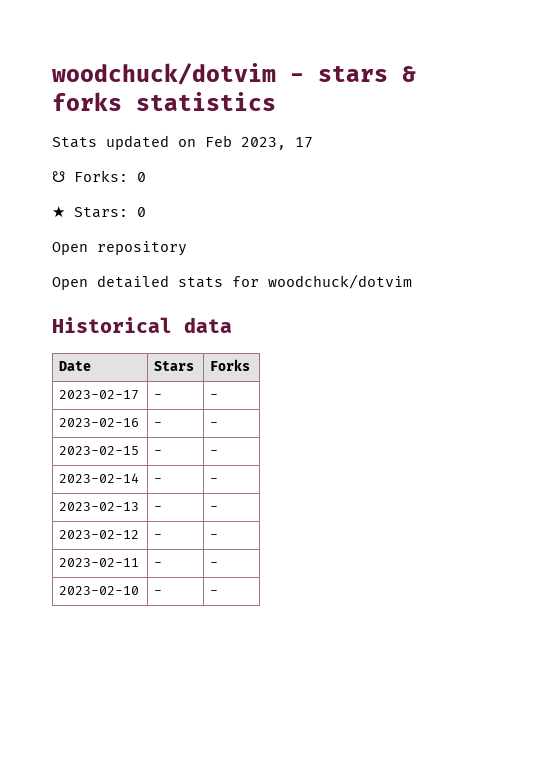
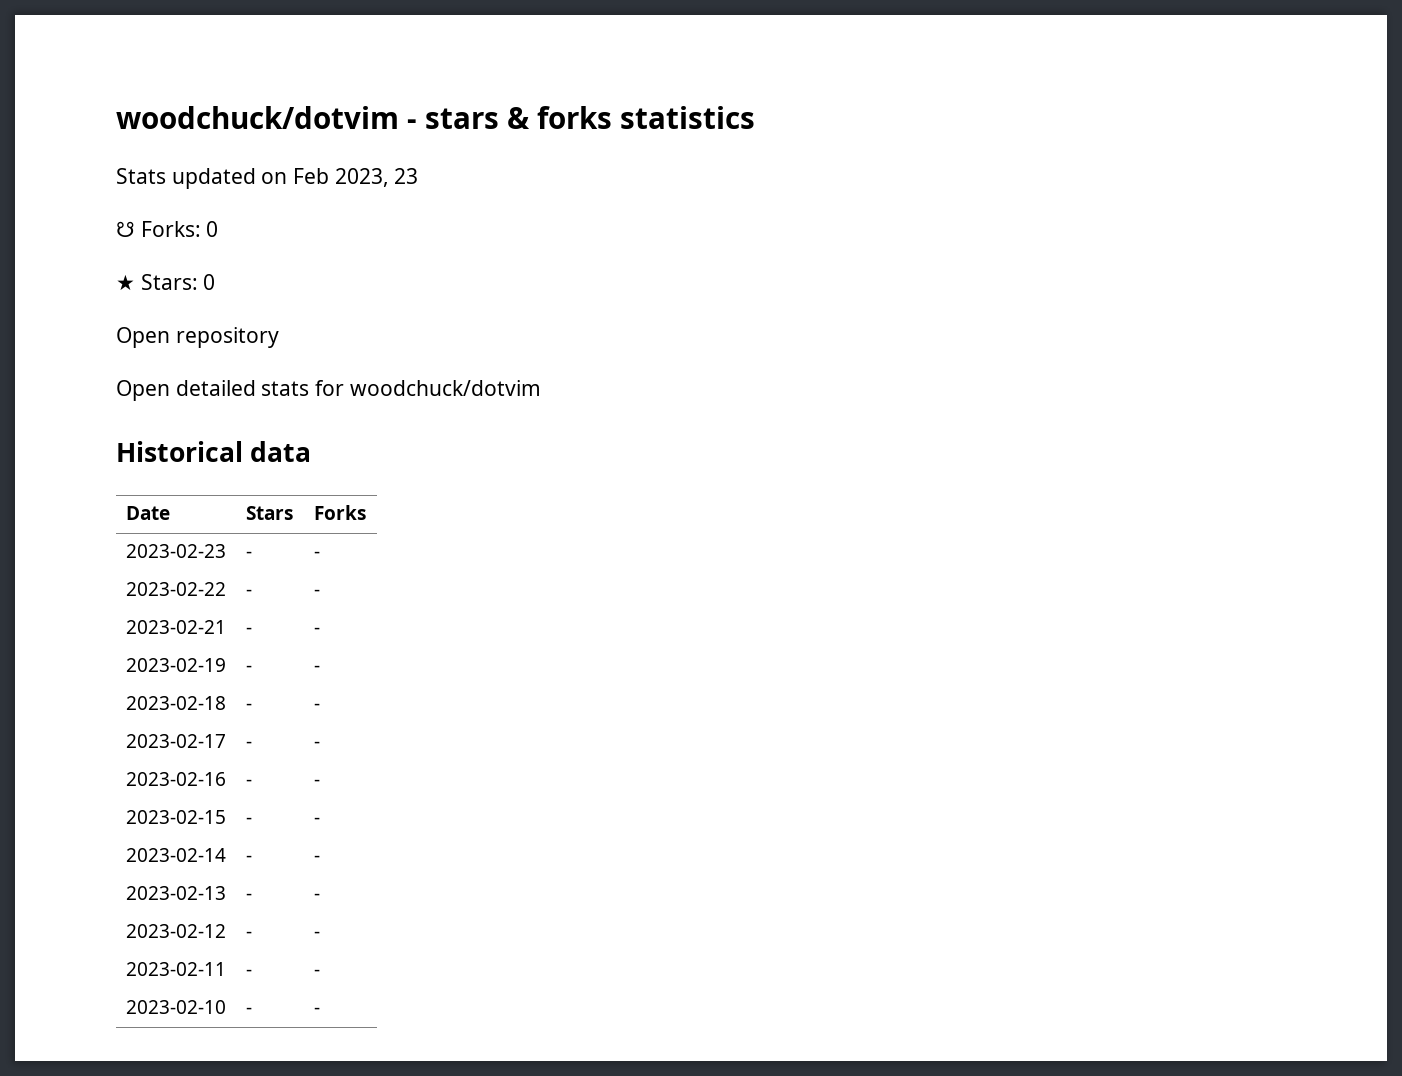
[295,137,313,148] 17 -> [394,168,419,184] 23
(251, 365) none -> [125,544,226,558] [245,551,252,558] [313,551,320,558] [125,582,226,596] [245,589,252,596] [313,589,320,596] [125,620,226,634] [245,627,252,634] [313,627,320,634] [125,658,226,672] [245,665,252,672] [313,665,320,672] [125,696,226,710] [245,703,252,710] [313,703,320,710] // 2023-02-23 | - | - // 2023-02-22 | - | - // 2023-02-21 | - | - // 2023-02-19 | - | - // 2023-02-18 | - | -

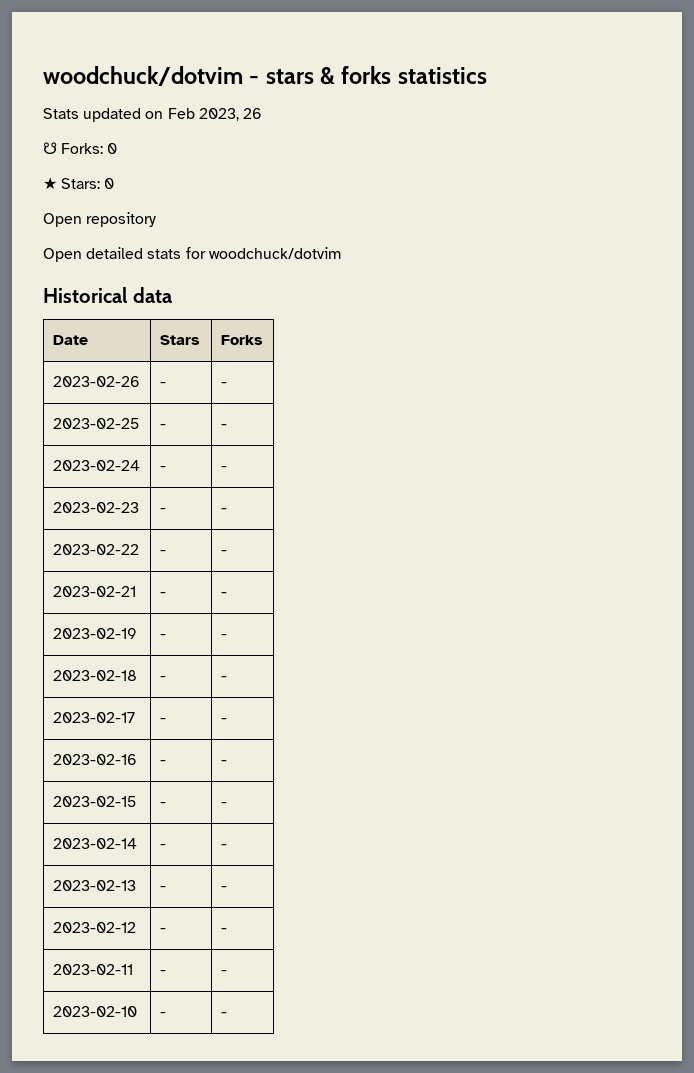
[394,168,419,184] 23 -> [242,108,262,119] 26
(366, 512) none -> [52,376,140,387] [159,382,166,387] [220,382,227,387] [52,418,139,429] [159,424,166,429] [220,424,227,429] [52,460,140,471] [159,466,166,471] [220,466,227,471] // 2023-02-26 | - | - // 2023-02-25 | - | - // 2023-02-24 | - | -

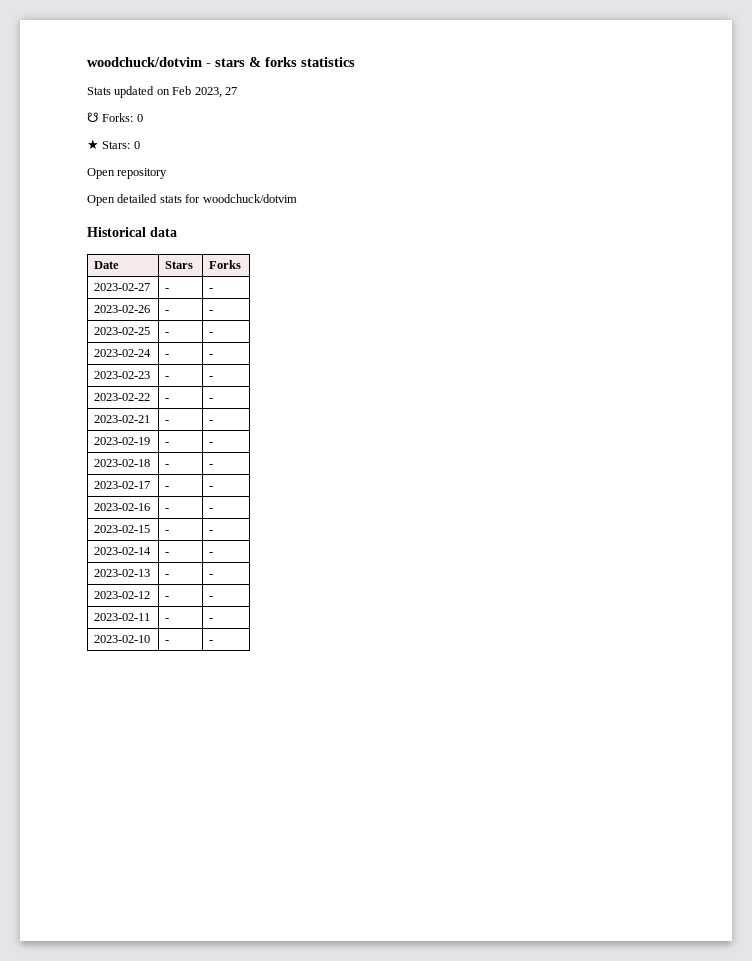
[242,108,262,119] 26 -> [224,87,237,95] 27
(263, 340) none -> [94,283,151,291] [165,288,170,291] [209,288,214,291] // 2023-02-27 | - | -

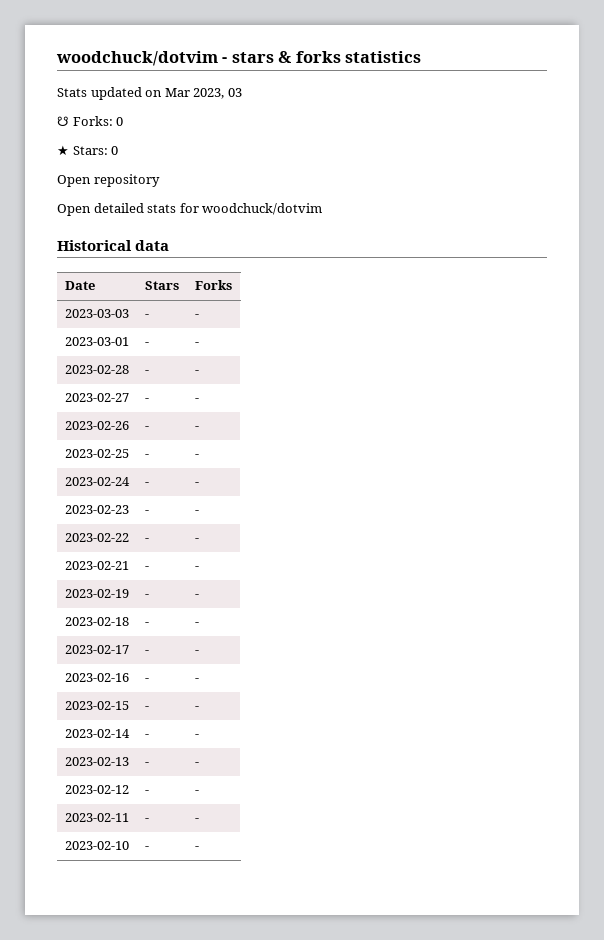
[172,86,237,98] Feb 2023, 27 -> [164,88,242,99] Mar 2023, 03
(242, 264) none -> [64,309,129,318] [144,314,149,318] [194,314,199,318] [64,337,129,346] [144,342,149,346] [194,342,199,346] [64,365,129,374] [144,370,149,374] [194,370,199,374] // 2023-03-03 | - | - // 2023-03-01 | - | - // 2023-02-28 | - | -

